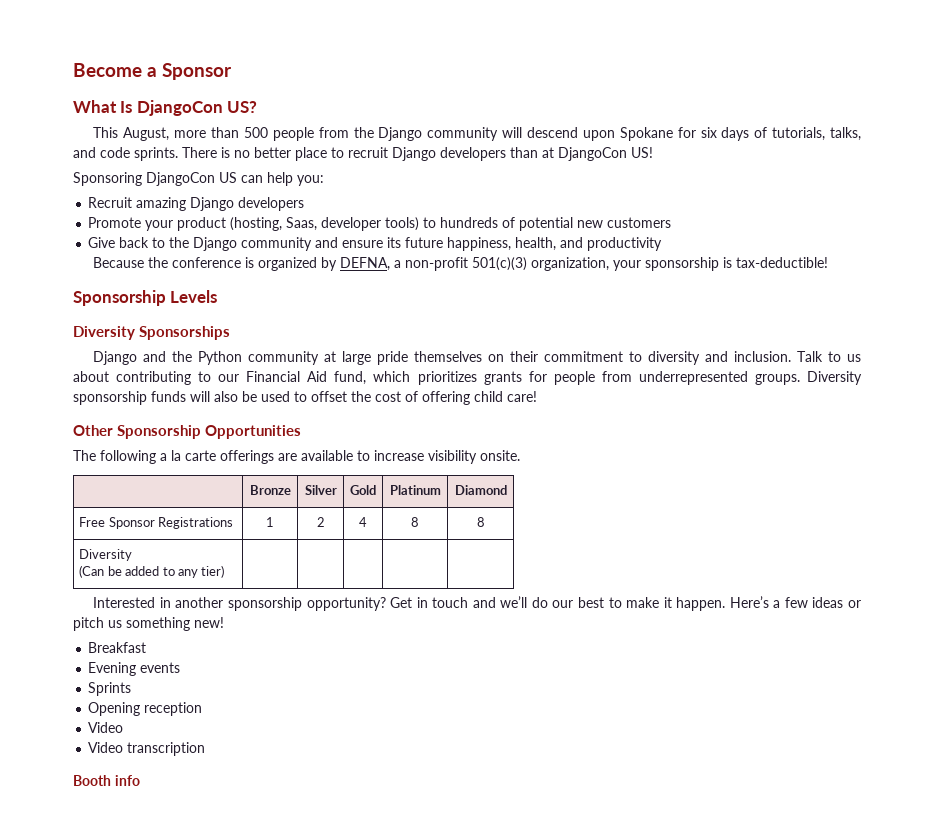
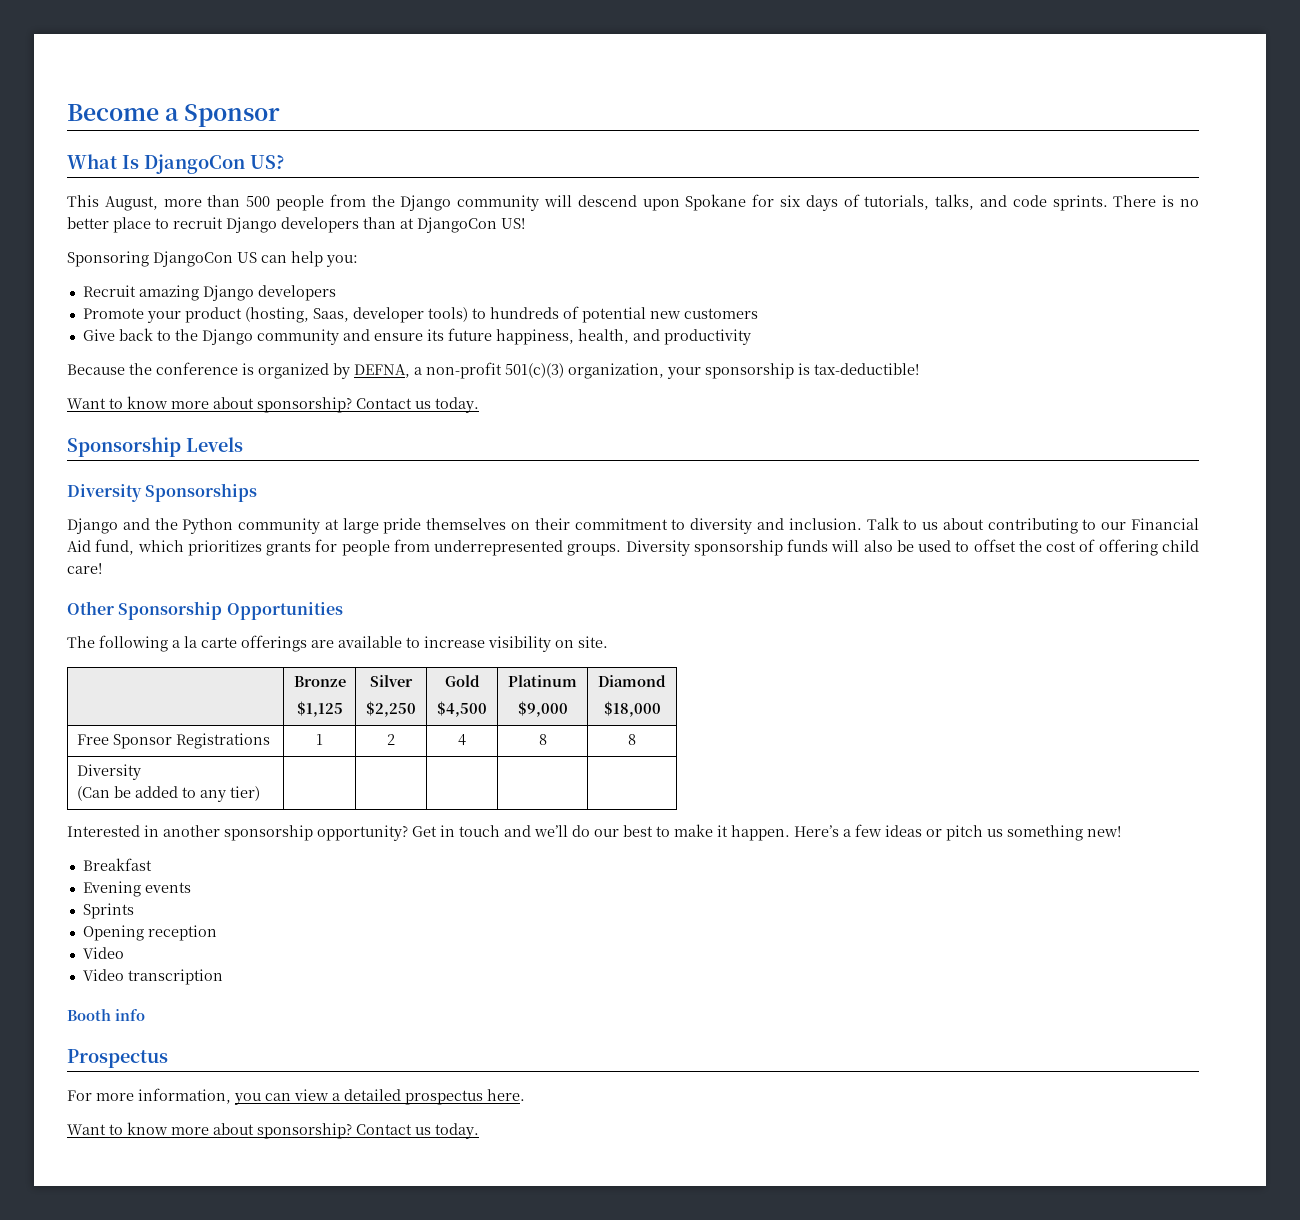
(829, 262) none -> [67,396,479,413] // Want to know more about sponsorship? Contact us today.
[480,450,520,461] onsite. -> [555,636,608,648] on site.
(291, 490) none -> [296,701,343,717] // $1,125
(337, 490) none -> [366,701,416,717] // $2,250
(376, 490) none -> [437,701,487,717] // $4,500
(441, 490) none -> [517,701,568,717] // $9,000
(507, 490) none -> [603,701,661,717] // $18,000
(140, 780) none -> [67,1049,168,1068] [67,1088,525,1105] [67,1122,479,1139] // Prospectus // For more information, you can view a detailed prospectus here. // Want to know more about sponsorship? Contact us today.

